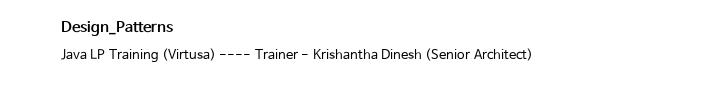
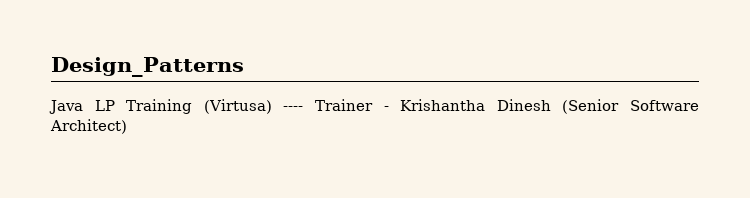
(471, 54) none -> [630,100,700,111] Software

